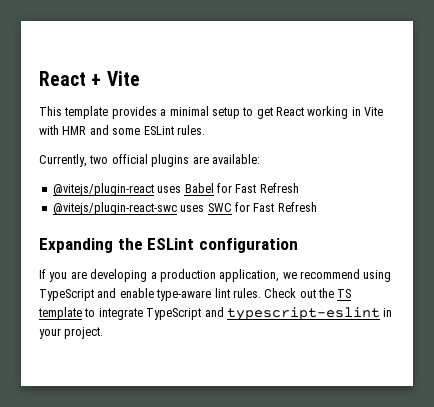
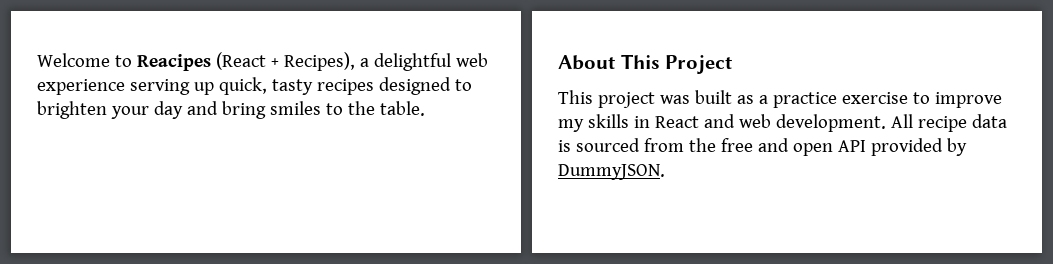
[39,71,140,86] [39,106,384,119] [39,125,205,135] [39,154,260,167] [52,183,299,196] [52,202,317,215] [39,238,298,253] [39,269,392,282] [39,288,352,301] [38,307,393,321] [39,327,104,339] React + Vite // This template provides a minimal setup to get React working in Vite with HMR and some ESLint rules. // Currently, two official plugins are available: // @vitejs/plugin-react uses Babel for Fast Refresh // @vitejs/plugin-react-swc uses SWC for Fast Refresh // Expanding the ESLint configuration // If you are developing a production application, we recommend using TypeScript and enable type-aware lint rules. Check out the TS template to integrate TypeScript and typescript-eslint in your project. -> [37,52,488,71] [37,77,472,95] [37,101,425,119] [558,54,733,74] [558,90,1002,108] [558,114,1007,132] [558,138,967,156] [558,164,665,180] Welcome to Reacipes (React + Recipes), a delightful web experience serving up quick, tasty recipes designed to brighten your day and bring smiles to the table. // About This Project // This project was built as a practice exercise to improve my skills in React and web development. All recipe data is sourced from the free and open API provided by DummyJSON.

